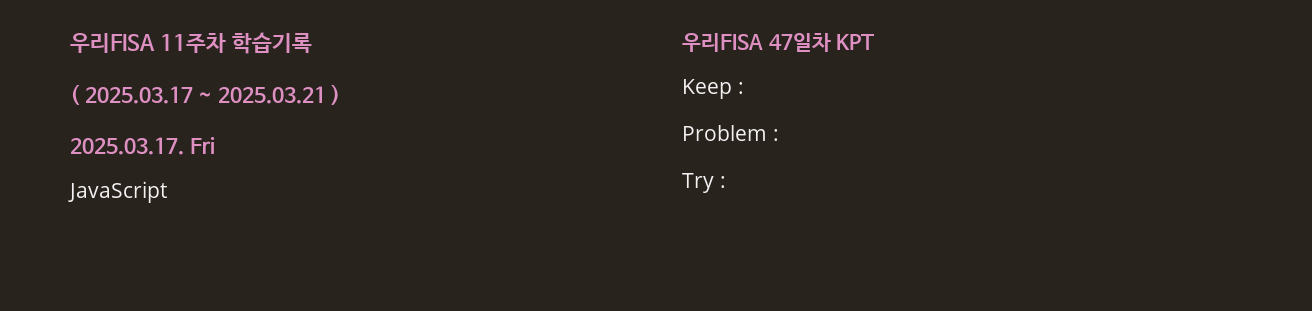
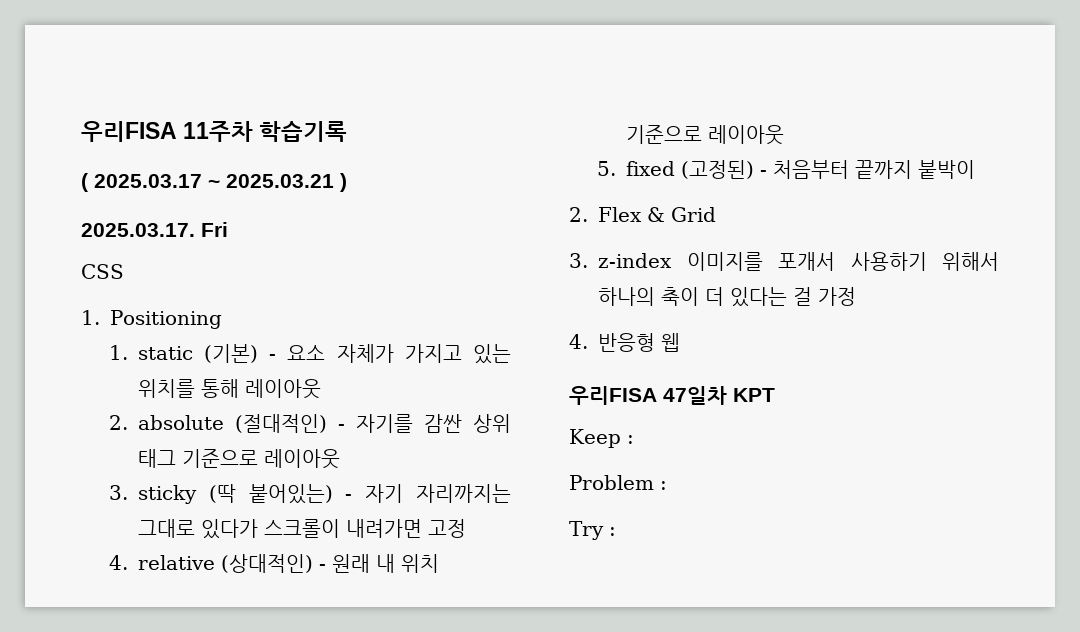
[68,181,167,203] JavaScript -> [81,264,124,279] [81,310,222,329] [108,344,511,364] [137,379,321,399] [108,414,511,433] [137,449,340,469] [108,484,511,504] [137,519,466,539] [108,554,439,573] [625,125,784,145] [596,160,975,179] [569,207,716,222] [569,252,999,271] [598,287,856,307] [569,333,680,352] CSS // 1. Positioning // 1. static (기본) - 요소 자체가 가지고 있는 위치를 통해 레이아웃 // 2. absolute (절대적인) - 자기를 감싼 상위 태그 기준으로 레이아웃 // 3. sticky (딱 붙어있는) - 자기 자리까지는 그대로 있다가 스크롤이 내려가면 고정 // 4. relative (상대적인) - 원래 내 위치 기준으로 레이아웃 // 5. fixed (고정된) - 처음부터 끝까지 붙박이 // 2. Flex & Grid // 3. z-index 이미지를 포개서 사용하기 위해서 하나의 축이 더 있다는 걸 가정 // 4. 반응형 웹

